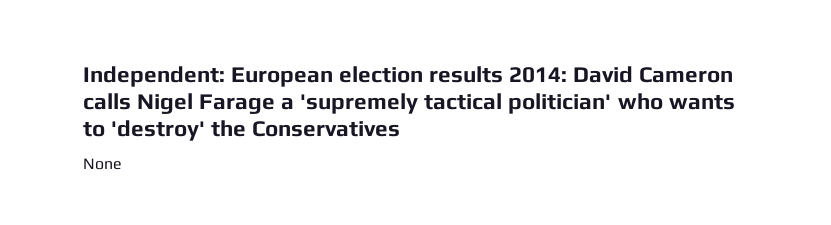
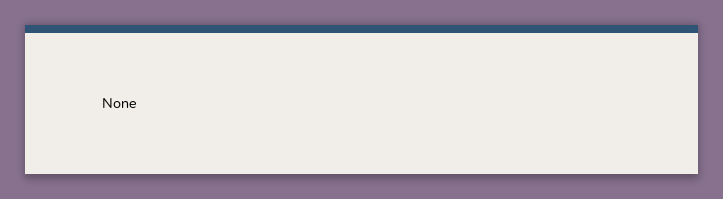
[83,66,734,87] [83,93,735,114] [83,120,401,141] Independent: European election results 2014: David Cameron calls Nigel Farage a 'supremely tactical politician' who wants to 'destroy' the Conservatives // -> (102, 103) none

